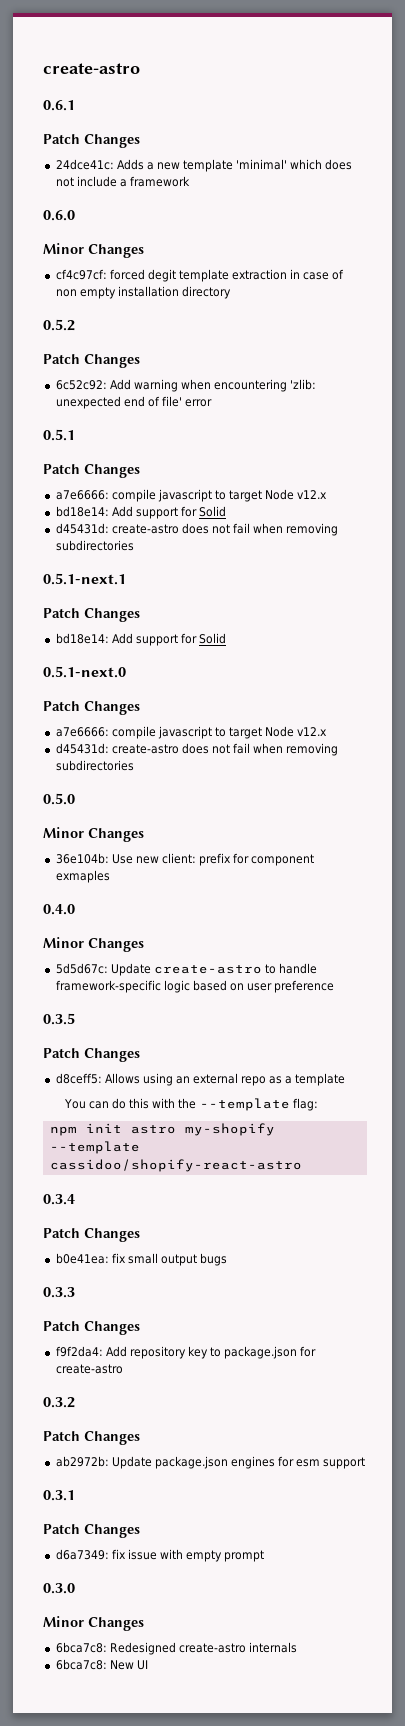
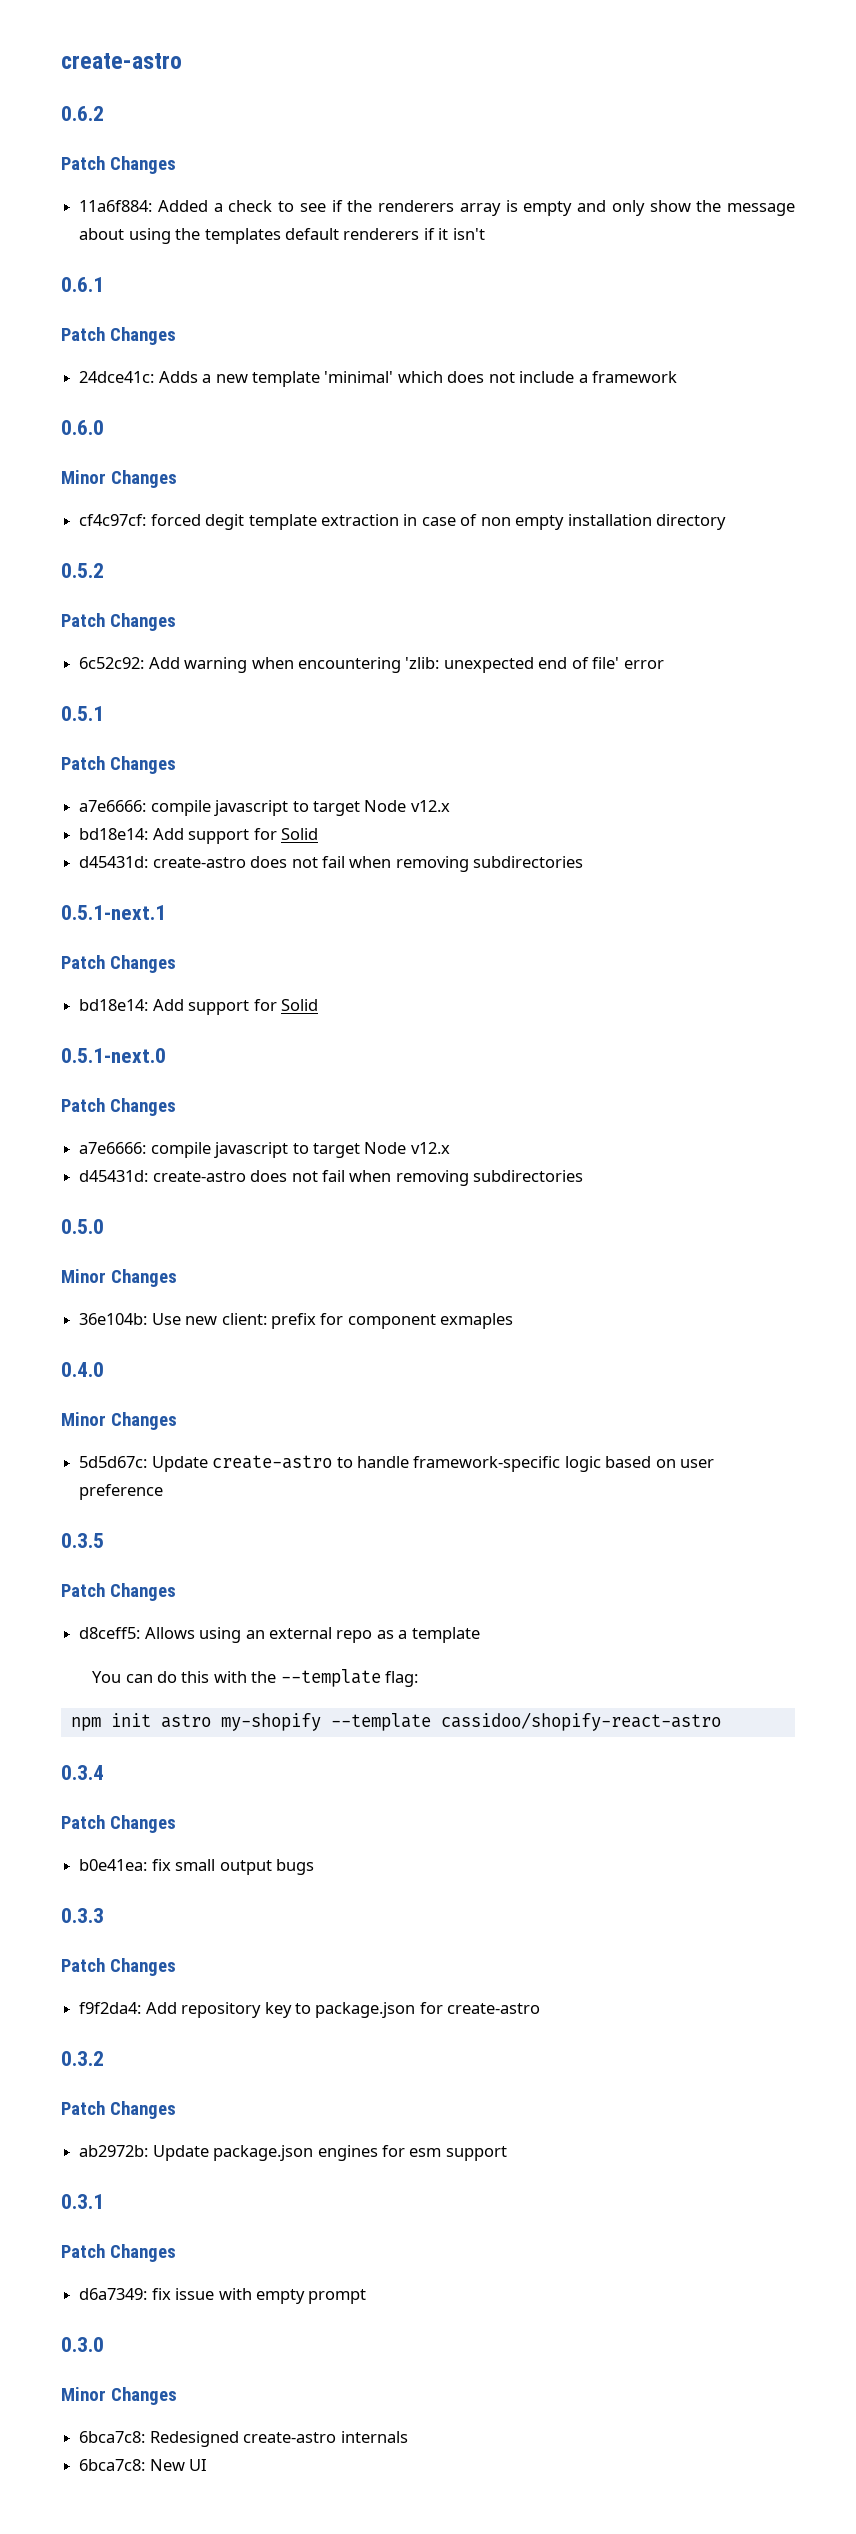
[43,63,140,74] create-astro -> [61,53,182,69] [61,106,104,121] [61,156,176,174] [79,200,796,216] [79,228,485,244] create-astro // 0.6.2 // Patch Changes // 11a6f884: Added a check to see if the renderers array is empty and only show the message about using the templates default renderers if it isn't

